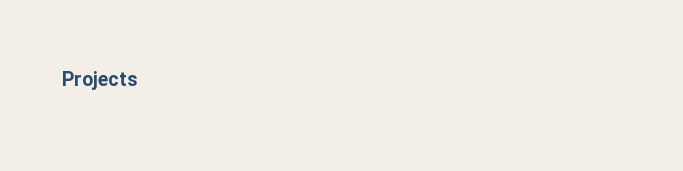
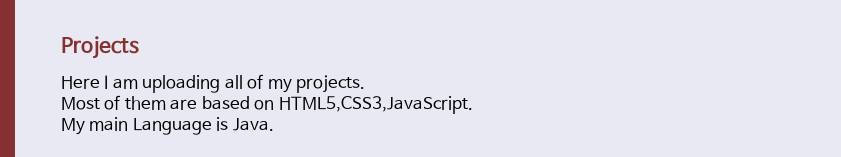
(138, 80) none -> [61,74,366,93] [61,95,473,114] [61,117,274,135] // Here I am uploading all of my projects. // Most of them are based on HTML5,CSS3,JavaScript. // My main Language is Java.

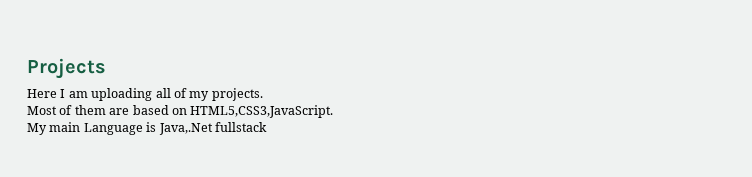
[232,118,274,131] Java. -> [158,122,267,135] Java,.Net fullstack

